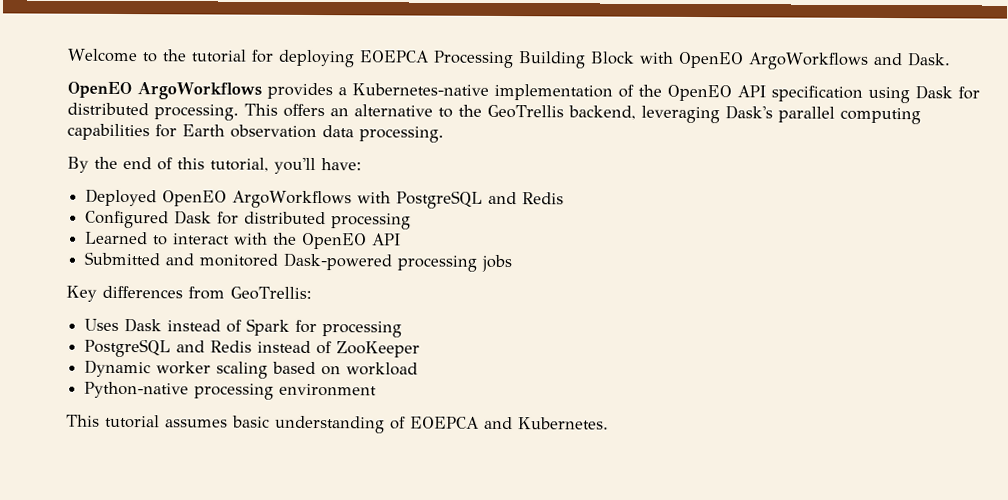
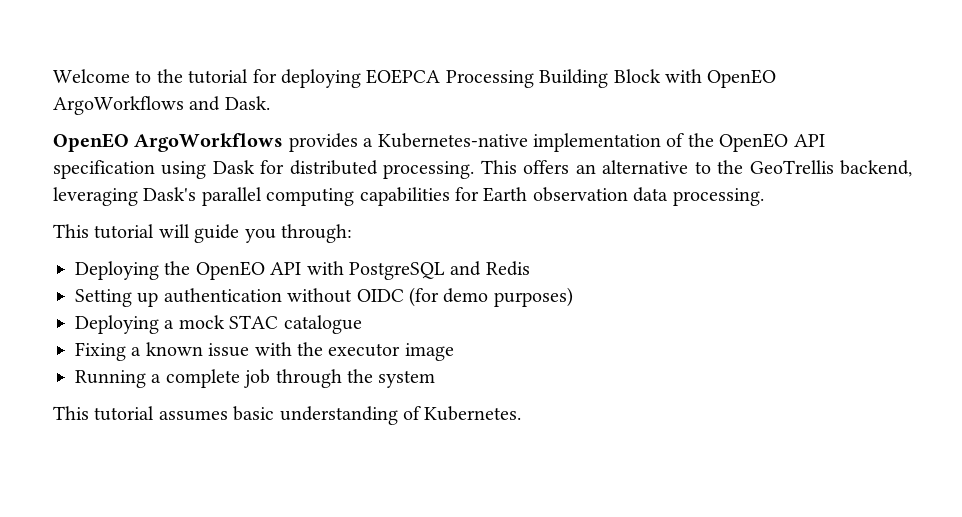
[67,156,362,175] [85,188,565,209] [85,210,412,230] [85,231,402,250] [84,251,513,273] [66,285,312,302] [84,318,403,338] [84,338,421,358] [84,359,419,379] [84,381,378,400] By the end of this tutorial, you'll have: // Deployed OpenEO ArgoWorkflows with PostgreSQL and Redis // Configured Dask for distributed processing // Learned to interact with the OpenEO API // Submitted and monitored Dask-powered processing jobs // Key differences from GeoTrellis: // Uses Dask instead of Spark for processing // PostgreSQL and Redis instead of ZooKeeper // Dynamic worker scaling based on workload // Python-native processing environment -> [53,224,352,243] [75,261,530,280] [75,287,573,307] [75,315,362,334] [75,342,454,361] [75,369,436,388] This tutorial will guide you through: // Deploying the OpenEO API with PostgreSQL and Redis // Setting up authentication without OIDC (for demo purposes) // Deploying a mock STAC catalogue // Fixing a known issue with the executor image // Running a complete job through the system
[410,416,513,430] EOEPCA and -> (421, 413) none

